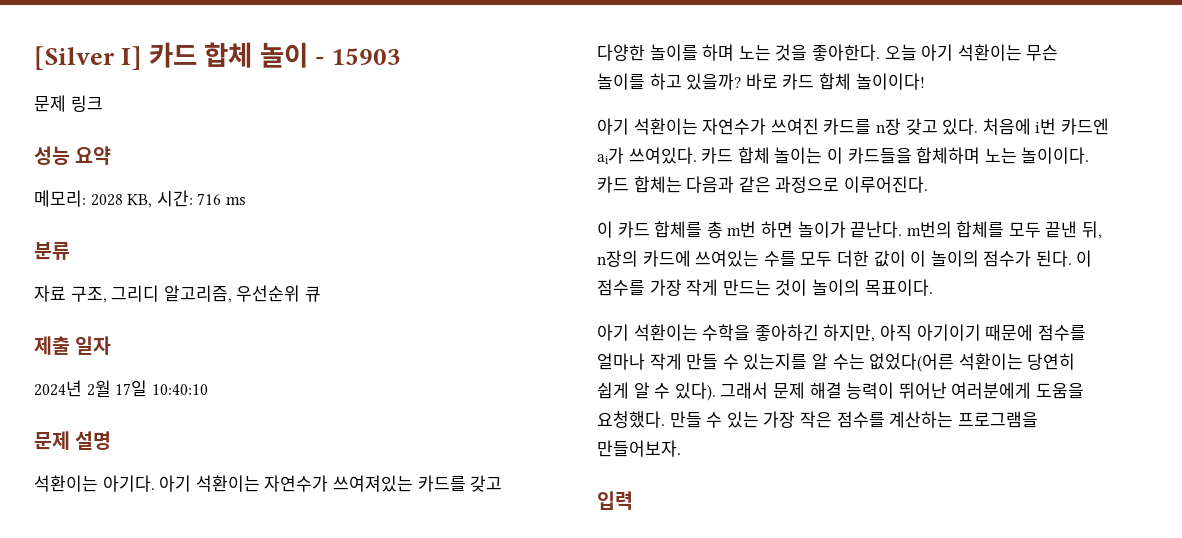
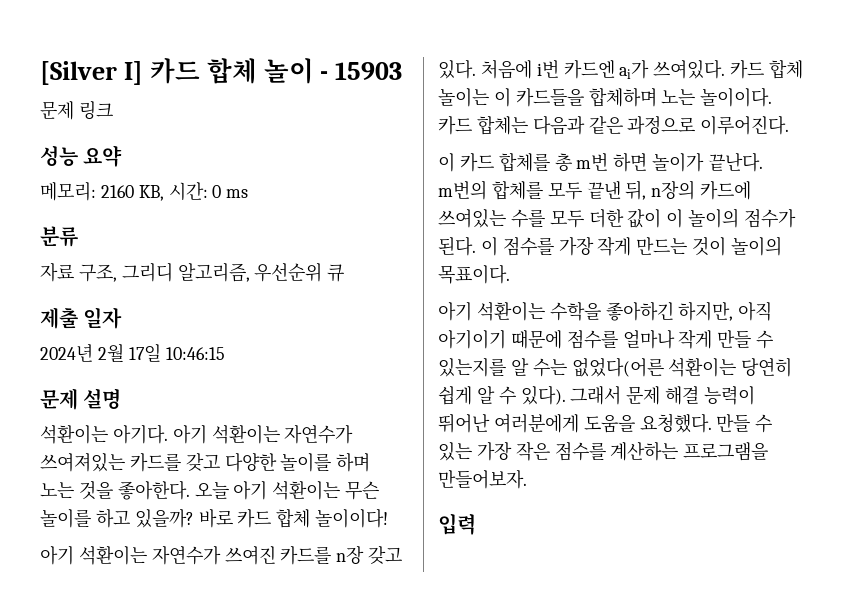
[90,194,123,206] 2028 -> [100,185,134,198] 2160
[197,193,222,205] 716 -> [212,185,222,198] 0
[151,384,208,395] 10:40:10 -> [165,347,225,360] 10:46:15

